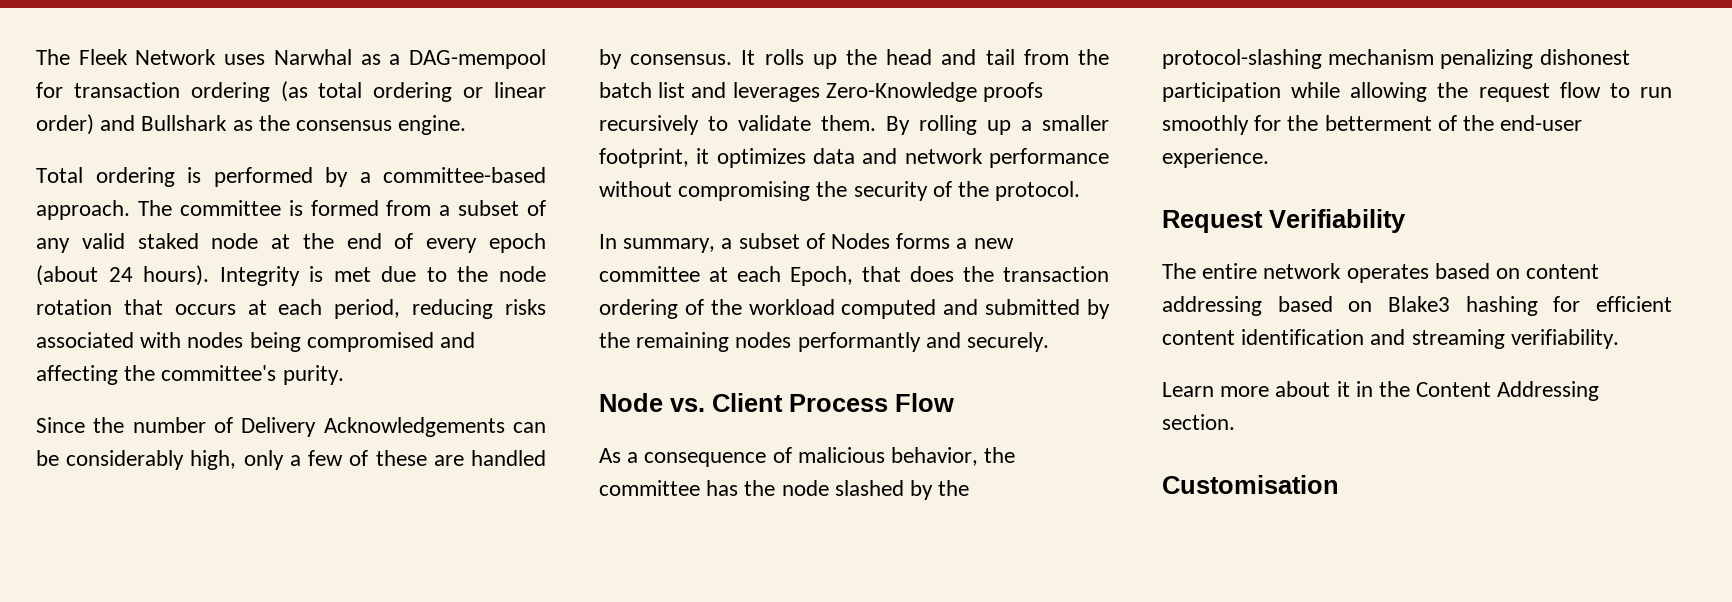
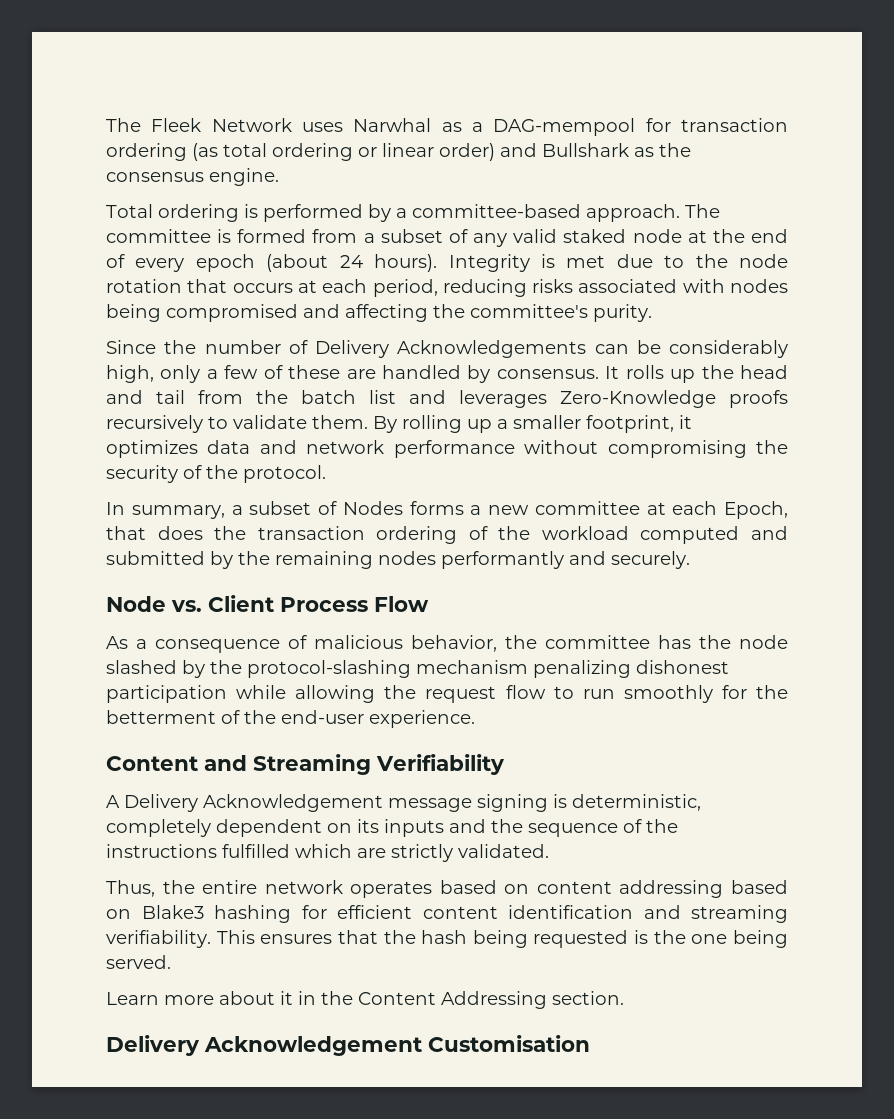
[1162,209,1406,233] [1162,263,1196,279] Request Verifiability // The -> [106,754,505,775] [106,794,701,812] [106,819,678,837] [106,844,549,862] [106,880,195,897] Content and Streaming Verifiability // A Delivery Acknowledgement message signing is deterministic, completely dependent on its inputs and the sequence of the instructions fulfilled which are strictly validated. // Thus, the
(1619, 339) none -> [216,930,788,948] [106,955,171,969] This ensures that the hash being requested is the one being served.
(1235, 422) none -> [106,1035,422,1056] Delivery Acknowledgement

